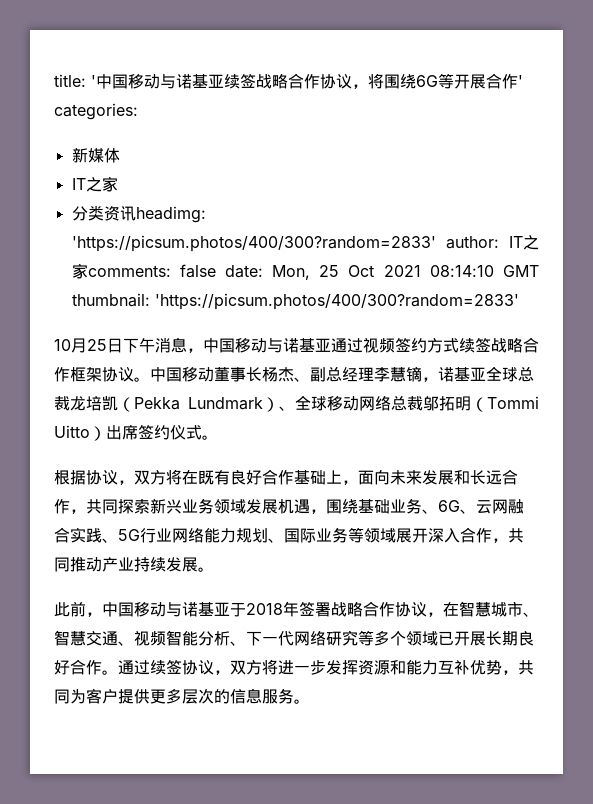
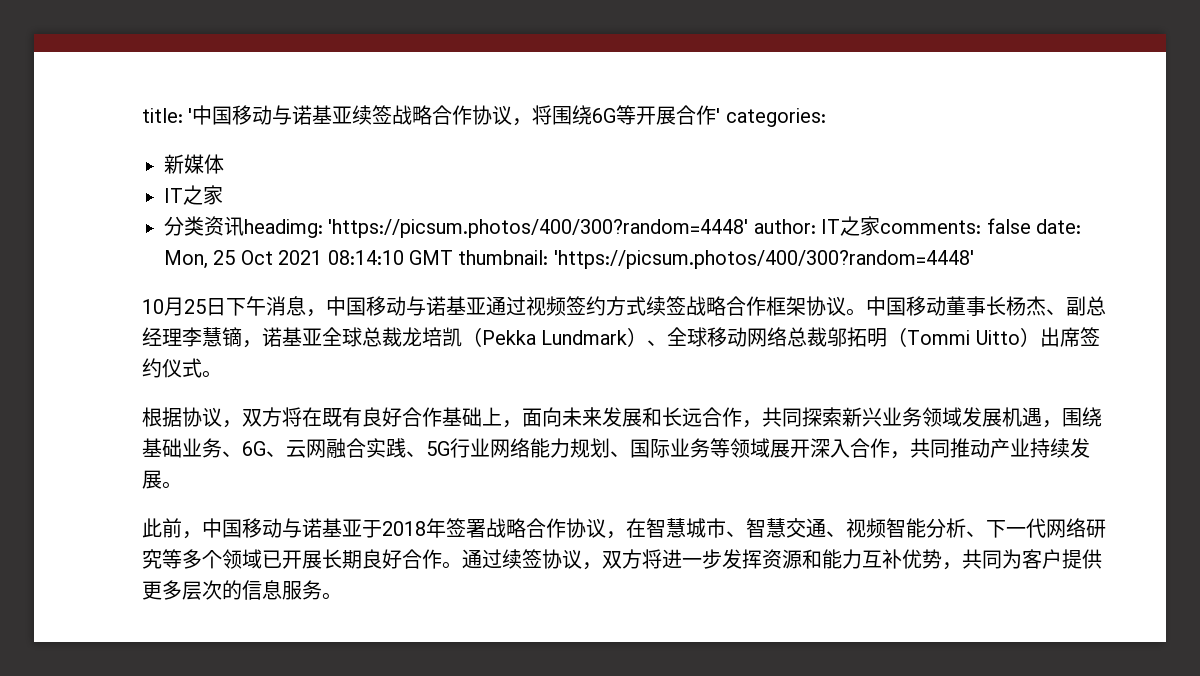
[71,235,436,252] 'https://picsum.photos/400/300?random=2833' -> [328,219,749,238] 'https://picsum.photos/400/300?random=4448'
[154,293,519,310] 'https://picsum.photos/400/300?random=2833' -> [553,250,974,269] 'https://picsum.photos/400/300?random=4448'

